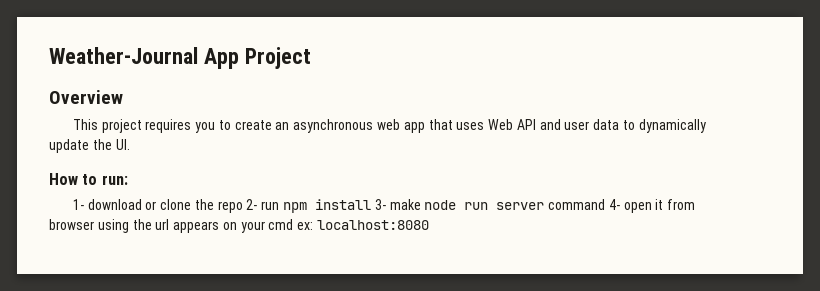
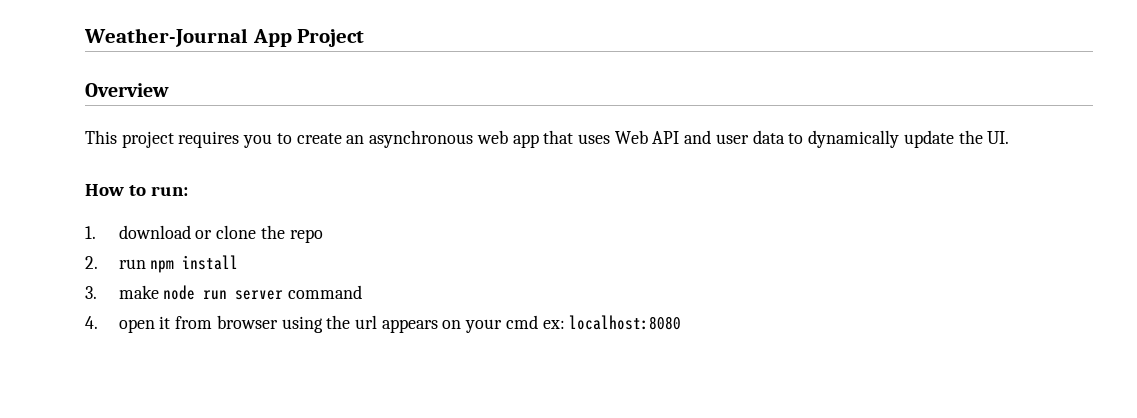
[72,199,84,210] 1- -> [85,226,96,239] 1.
[246,199,258,210] 2- -> [85,256,98,269] // 2.
[374,199,386,210] 3- -> [85,286,97,299] // 3.
[608,199,620,210] 4- -> [85,316,98,329] // 4.

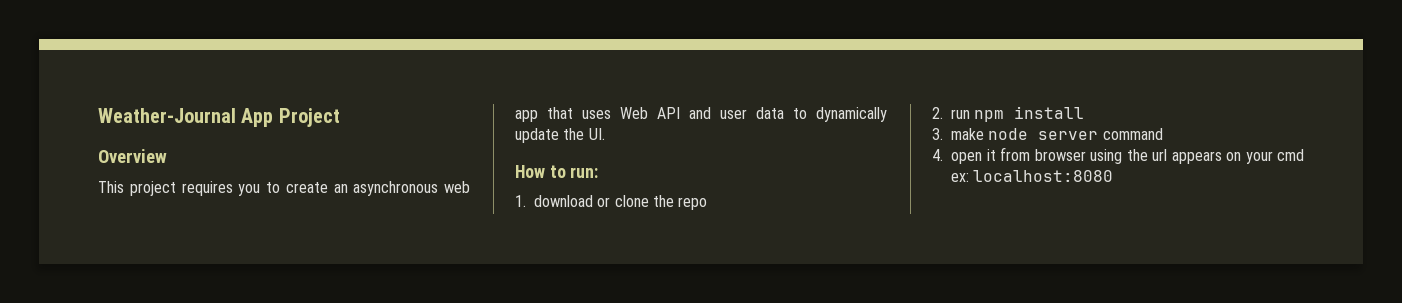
[203,290,228,300] run -> (1029, 134) none

